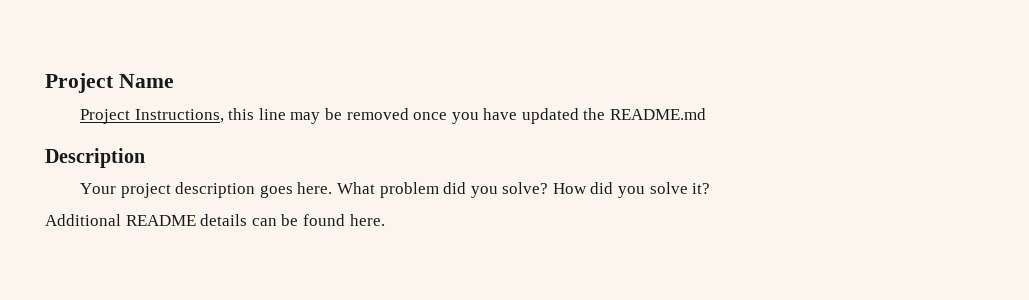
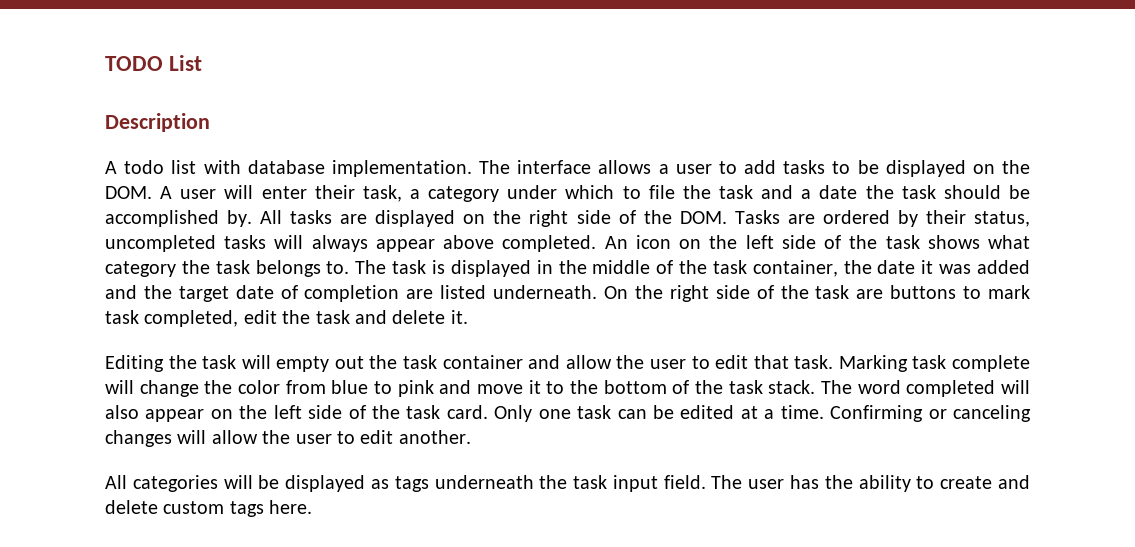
[45,73,174,93] [79,108,707,124] [45,148,145,168] [79,182,711,198] [45,214,345,226] Project Name // Project Instructions, this line may be removed once you have updated the README.md // Description // Your project description goes here. What problem did you solve? How did you solve it? // Additional README details can be found -> [105,55,203,71] [105,113,210,132] [105,160,1030,177] [105,185,1030,202] [105,210,1030,227] [105,235,1031,252] [105,260,1031,277] [105,285,1031,302] [105,310,468,327] [105,355,1030,372] [105,380,1030,397] [105,405,1032,422] [105,430,471,447] [105,475,1030,492] [105,500,264,517] TODO List // Description // A todo list with database implementation. The interface allows a user to add tasks to be displayed on the DOM. A user will enter their task, a category under which to file the task and a date the task should be accomplished by. All tasks are displayed on the right side of the DOM. Tasks are ordered by their status, uncompleted tasks will always appear above completed. An icon on the left side of the task shows what category the task belongs to. The task is displayed in the middle of the task container, the date it was added and the target date of completion are listed underneath. On the right side of the task are buttons to mark task completed, edit the task and delete it. // Editing the task will empty out the task container and allow the user to edit that task. Marking task complete will change the color from blue to pink and move it to the bottom of the task stack. The word completed will also appear on the left side of the task card. Only one task can be edited at a time. Confirming or canceling changes will allow the user to edit another. // All categories will be displayed as tags underneath the task input field. The user has the ability to create and delete custom tags

